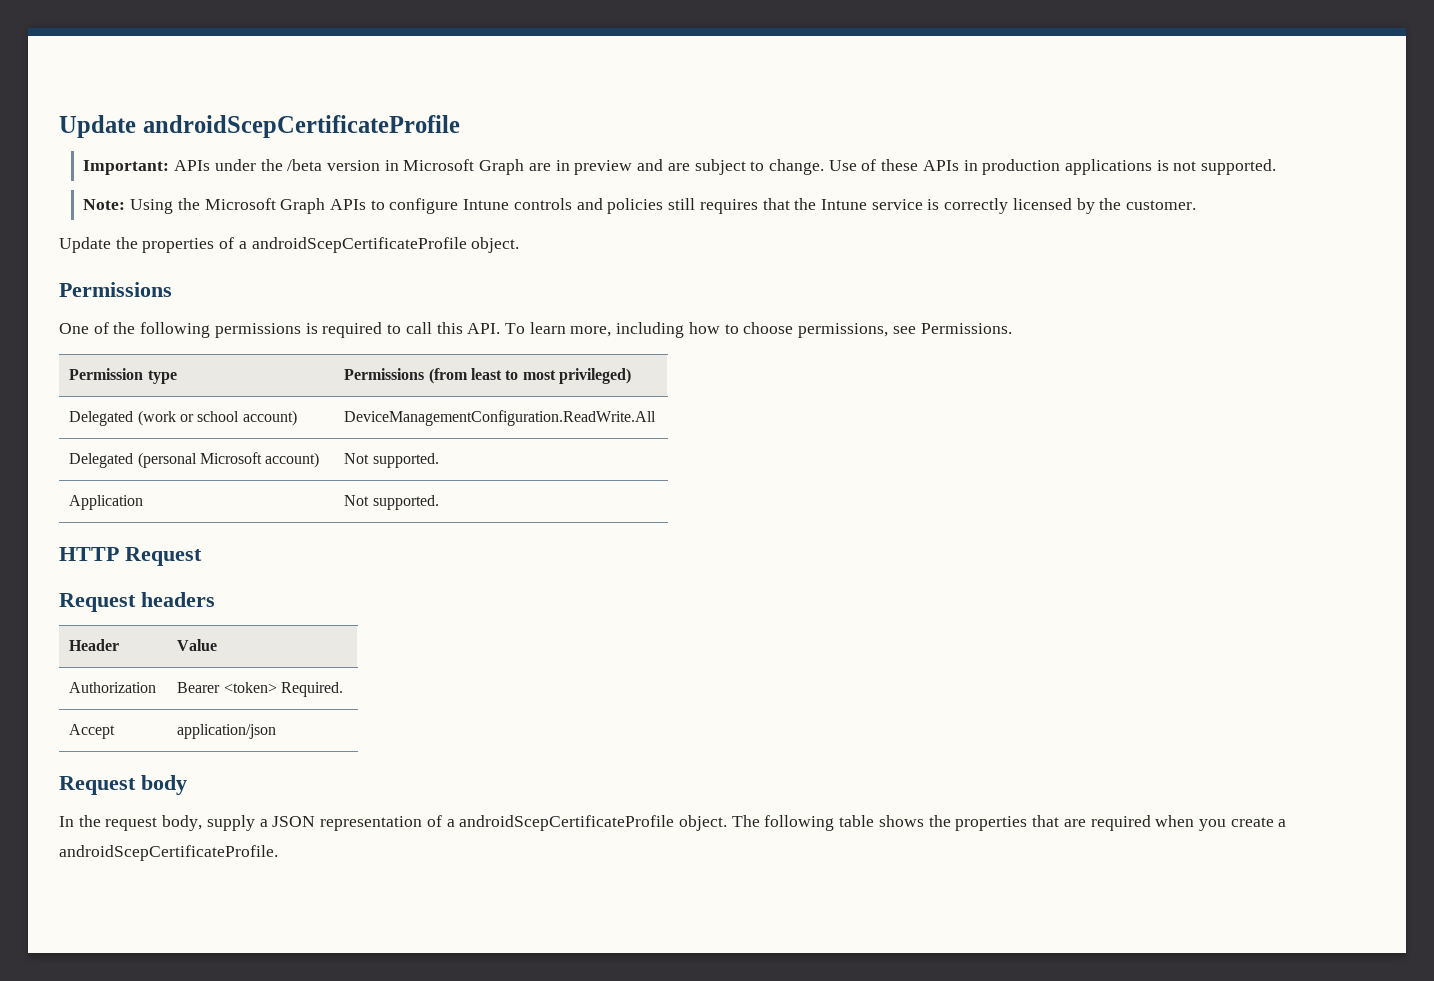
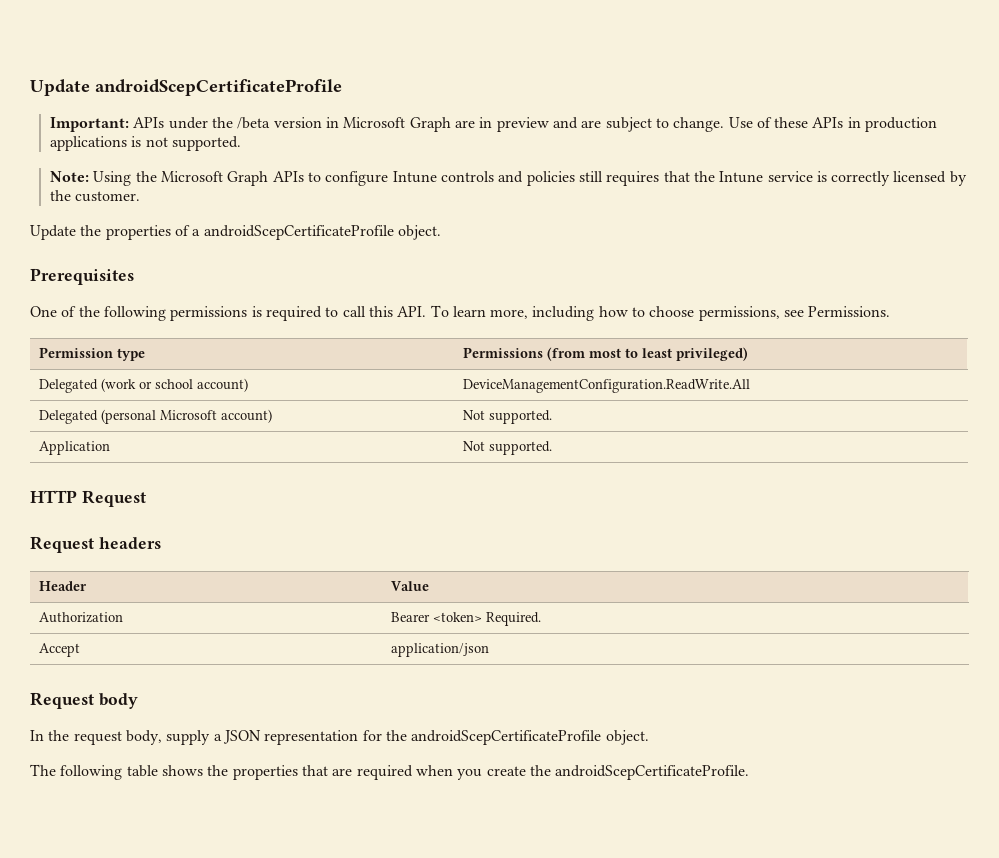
[59,282,172,297] Permissions -> [30,268,134,285] Prerequisites
[470,368,556,380] least to most -> [588,348,672,358] most to least
[426,815,727,831] of a androidScepCertificateProfile object. -> [362,730,649,745] for the androidScepCertificateProfile object. //
[1278,819,1287,827] a -> [529,765,551,776] the

